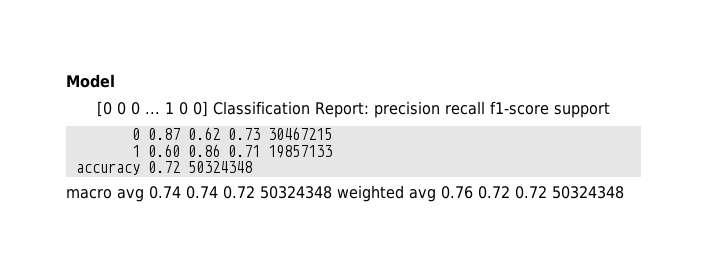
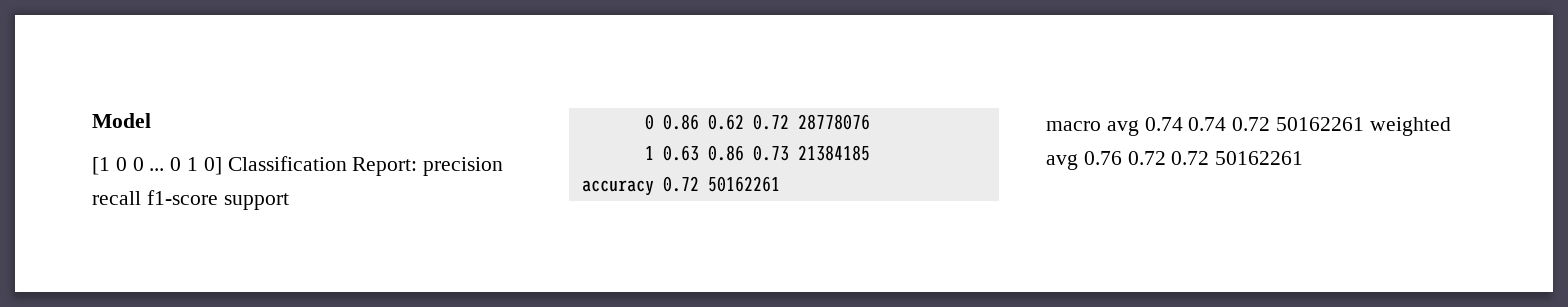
[97,101,113,117] [0 -> [92,157,110,175] [1
[165,102,189,115] 1 0 -> [170,157,199,171] 0 1
[147,127,332,140] [131,144,332,158] 0.87 0.62 0.73 30467215 // 1 0.60 0.86 0.71 19857133 -> [662,114,870,130] [644,145,870,161] 0.86 0.62 0.72 28778076 // 1 0.63 0.86 0.73 21384185
[187,161,252,173] 50324348 -> [707,176,780,192] 50162261
[260,186,332,199] 50324348 -> [1276,117,1365,131] 50162261
[552,186,624,199] 50324348 -> [1215,151,1304,165] 50162261

